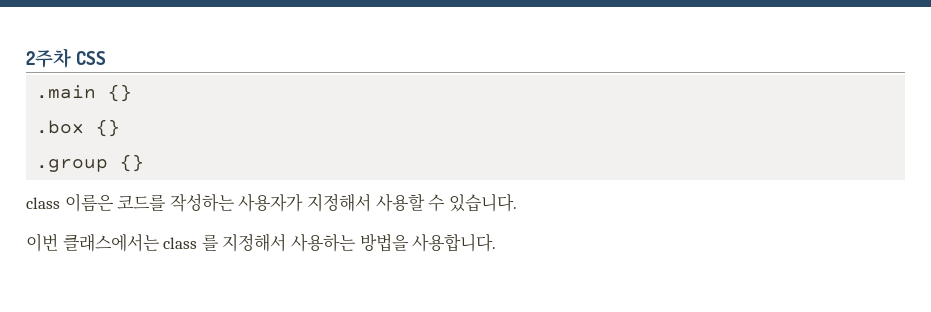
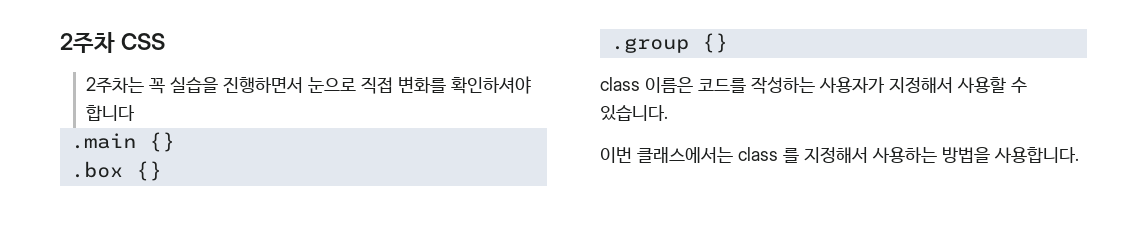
(106, 58) none -> [85,76,531,94] [85,105,135,121] // 2주차는 꼭 실습을 진행하면서 눈으로 직접 변화를 확인하셔야 합니다

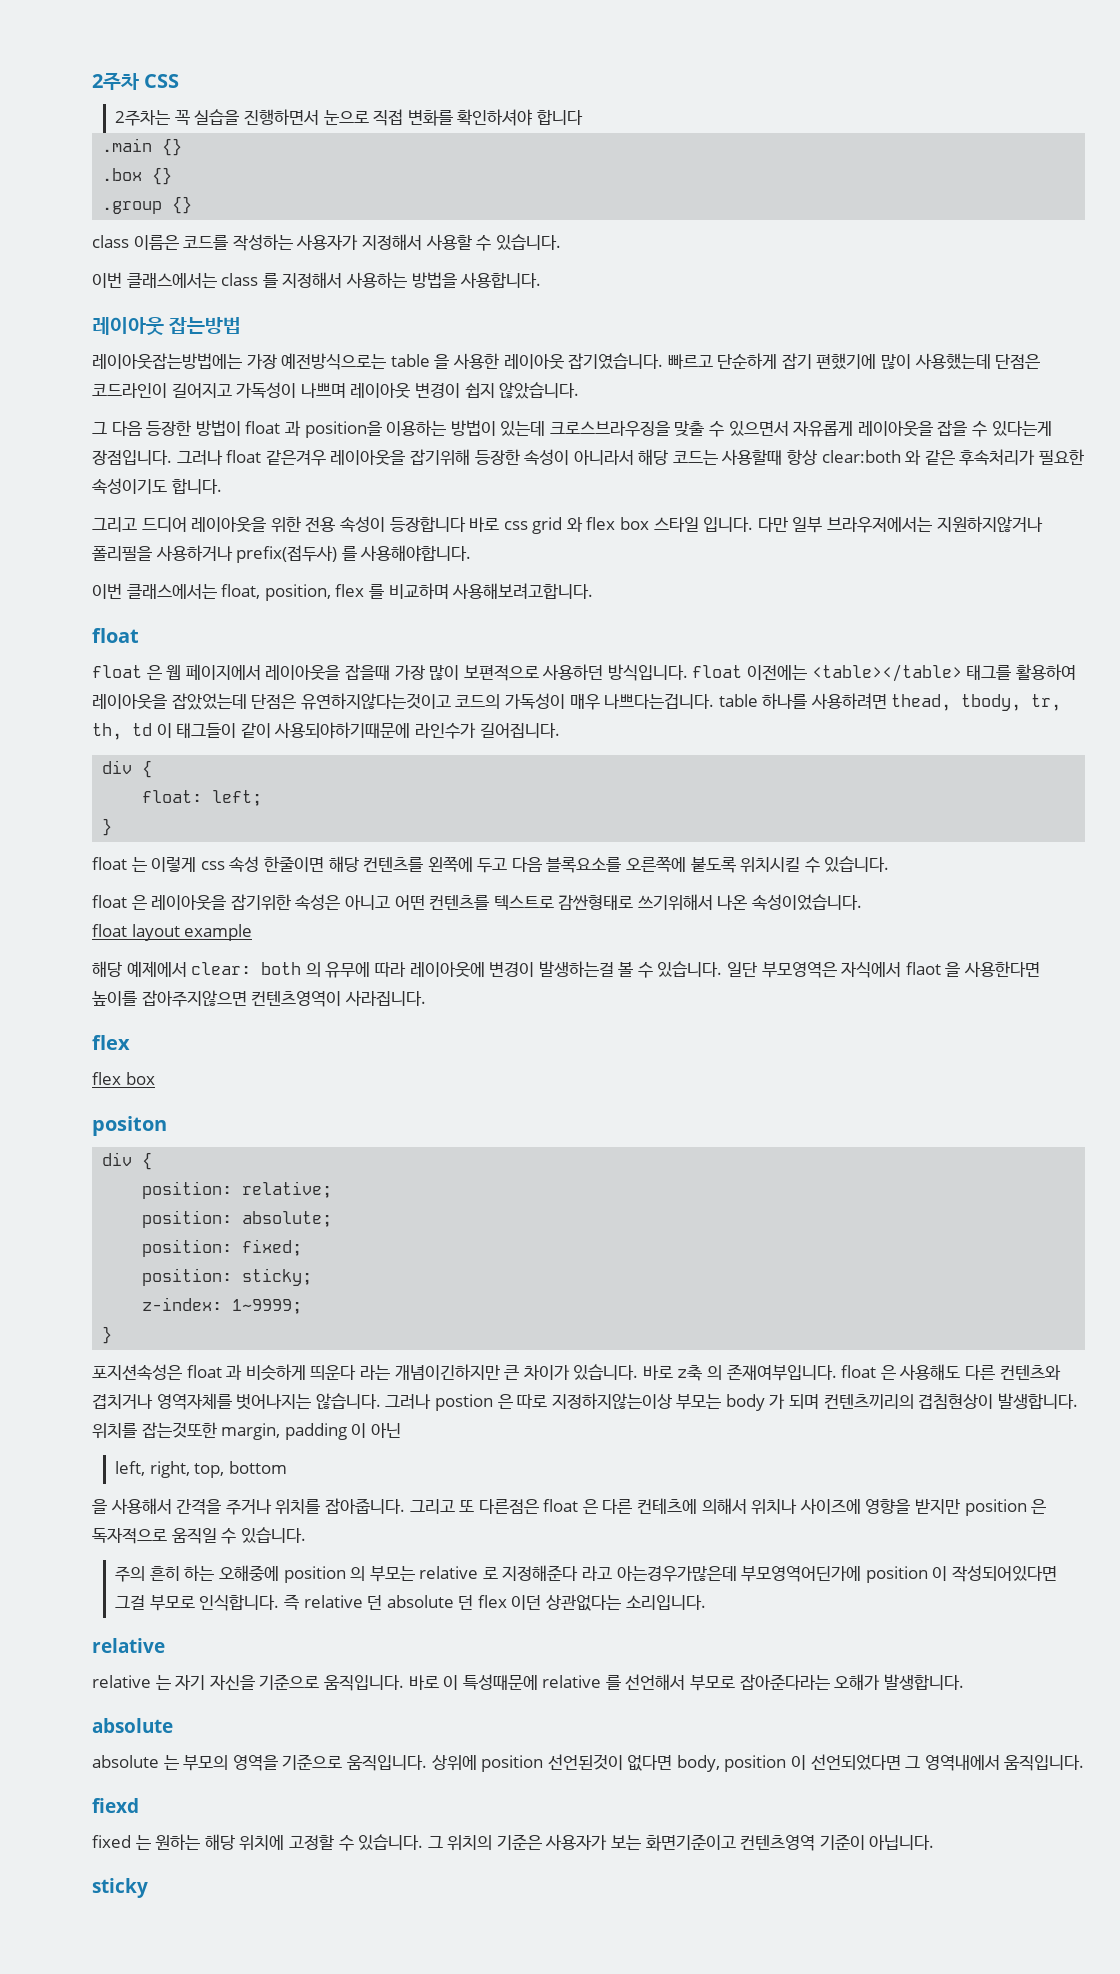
(1079, 155) none -> [92,317,242,335] [92,353,1041,370] [92,382,580,399] [92,420,1052,438] [92,449,1085,466] [92,478,222,494] [92,516,1043,534] [92,545,472,563] [92,583,594,601] [92,628,139,643] [92,664,1076,682] [92,693,1062,711] [92,722,560,740] [102,760,153,778] [142,790,263,806] [102,818,113,836] [92,856,890,873] [92,894,863,911] [92,924,253,941] [92,961,1041,978] [92,990,426,1007] [92,1035,130,1050] [92,1072,155,1085] [92,1116,167,1136] [102,1152,153,1170] [142,1181,333,1199] [142,1210,333,1228] [142,1239,303,1257] [142,1268,313,1286] [142,1297,303,1314] [102,1326,113,1344] [92,1364,1061,1381] [92,1393,1078,1411] [92,1422,401,1440] [115,1461,287,1478] [92,1498,1047,1516] [92,1527,306,1544] [115,1565,1058,1583] [115,1594,706,1611] [92,1638,165,1653] [92,1674,964,1691] [92,1718,173,1733] [92,1754,1085,1772] [92,1798,139,1813] [92,1834,935,1851] [92,1878,148,1898] // 레이아웃 잡는방법 // 레이아웃잡는방법에는 가장 예전방식으로는 table 을 사용한 레이아웃 잡기였습니다. 빠르고 단순하게 잡기 편했기에 많이 사용했는데 단점은 코드라인이 길어지고 가독성이 나쁘며 레이아웃 변경이 쉽지 않았습니다. // 그 다음 등장한 방법이 float 과 position을 이용하는 방법이 있는데 크로스브라우징을 맞출 수 있으면서 자유롭게 레이아웃을 잡을 수 있다는게 장점입니다. 그러나 float 같은겨우 레이아웃을 잡기위해 등장한 속성이 아니라서 해당 코드는 사용할때 항상 clear:both 와 같은 후속처리가 필요한 속성이기도 합니다. // 그리고 드디어 레이아웃을 위한 전용 속성이 등장합니다 바로 css grid 와 flex box 스타일 입니다. 다만 일부 브라우저에서는 지원하지않거나 폴리필을 사용하거나 prefix(접두사) 를 사용해야합니다. // 이번 클래스에서는 float, position, flex 를 비교하며 사용해보려고합니다. // float // float 은 웹 페이지에서 레이아웃을 잡을때 가장 많이 보편적으로 사용하던 방식입니다. float 이전에는 <table></table> 태그를 활용하여 레이아웃을 잡았었는데 단점은 유연하지않다는것이고 코드의 가독성이 매우 나쁘다는겁니다. table 하나를 사용하려면 thead, tbody, tr, th, td 이 태그들이 같이 사용되야하기때문에 라인수가 길어집니다. // div { // float: left; // } // float 는 이렇게 css 속성 한줄이면 해당 컨텐츠를 왼쪽에 두고 다음 블록요소를 오른쪽에 붙도록 위치시킬 수 있습니다. // float 은 레이아웃을 잡기위한 속성은 아니고 어떤 컨텐츠를 텍스트로 감싼형태로 쓰기위해서 나온 속성이었습니다. // float layout example // 해당 예제에서 clear: both 의 유무에 따라 레이아웃에 변경이 발생하는걸 볼 수 있습니다. 일단 부모영역은 자식에서 flaot 을 사용한다면 높이를 잡아주지않으면 컨텐츠영역이 사라집니다. // flex // flex box // positon // div { // position: relative; // position: absolute; // position: fixed; // position: sticky; // z-index: 1~9999; // } // 포지션속성은 float 과 비슷하게 띄운다 라는 개념이긴하지만 큰 차이가 있습니다. 바로 z축 의 존재여부입니다. float 은 사용해도 다른 컨텐츠와 겹치거나 영역자체를 벗어나지는 않습니다. 그러나 postion 은 따로 지정하지않는이상 부모는 body 가 되며 컨텐츠끼리의 겹침현상이 발생합니다. 위치를 잡는것또한 margin, padding 이 아닌 // left, right, top, bottom // 을 사용해서 간격을 주거나 위치를 잡아줍니다. 그리고 또 다른점은 float 은 다른 컨테츠에 의해서 위치나 사이즈에 영향을 받지만 position 은 독자적으로 움직일 수 있습니다. // 주의 흔히 하는 오해중에 position 의 부모는 relative 로 지정해준다 라고 아는경우가많은데 부모영역어딘가에 position 이 작성되어있다면 그걸 부모로 인식합니다. 즉 relative 던 absolute 던 flex 이던 상관없다는 소리입니다. // relative // relative 는 자기 자신을 기준으로 움직입니다. 바로 이 특성때문에 relative 를 선언해서 부모로 잡아준다라는 오해가 발생합니다. // absolute // absolute 는 부모의 영역을 기준으로 움직입니다. 상위에 position 선언된것이 없다면 body, position 이 선언되었다면 그 영역내에서 움직입니다. // fiexd // fixed 는 원하는 해당 위치에 고정할 수 있습니다. 그 위치의 기준은 사용자가 보는 화면기준이고 컨텐츠영역 기준이 아닙니다. // sticky

